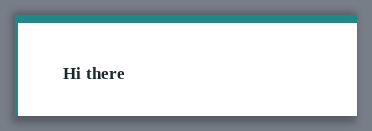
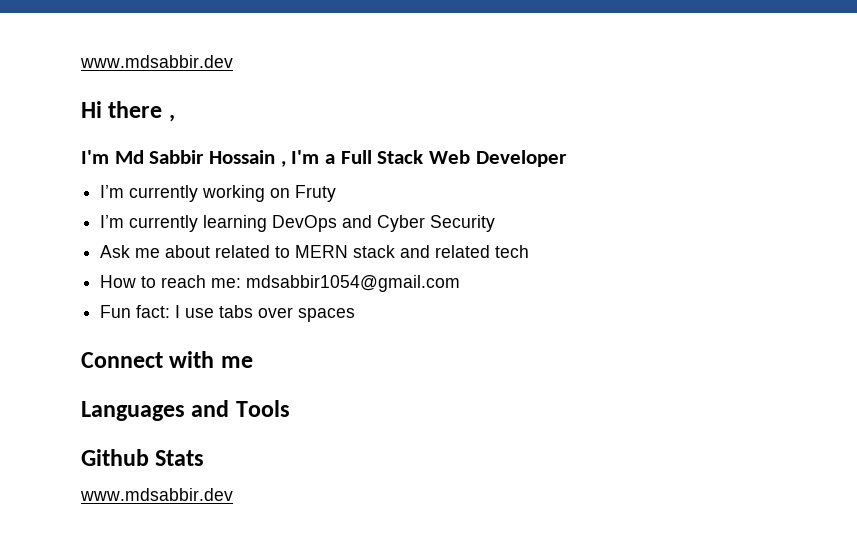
(63, 73) none -> [80,55,233,68] www.mdsabbir.dev //
(125, 73) none -> [168,115,175,122] [81,150,567,167] [100,185,337,202] [100,215,496,232] [100,245,530,258] [100,275,461,292] [100,305,356,322] [81,351,253,368] [81,400,290,421] [81,449,205,466] [80,488,233,501] , // I'm Md Sabbir Hossain , I'm a Full Stack Web Developer // I’m currently working on Fruty // I’m currently learning DevOps and Cyber Security // Ask me about related to MERN stack and related tech // How to reach me: mdsabbir1054@gmail.com // Fun fact: I use tabs over spaces // Connect with me // Languages and Tools // Github Stats // www.mdsabbir.dev

